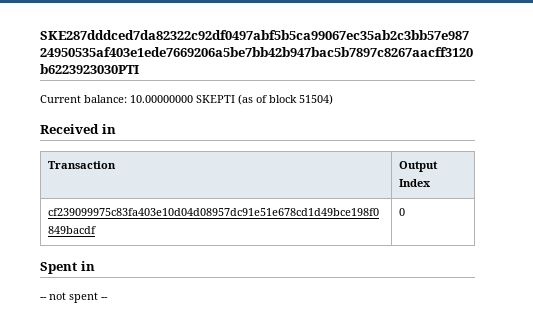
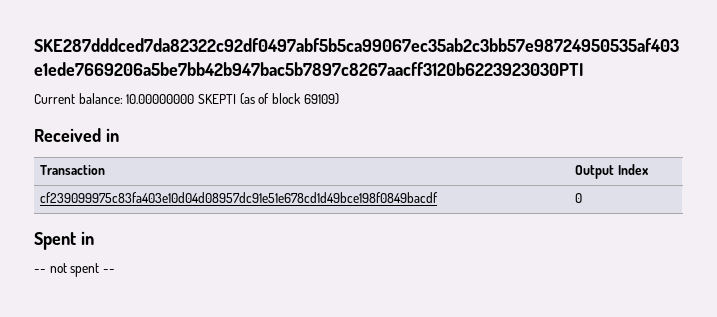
[299,94,333,105] 51504) -> [303,93,339,105] 69109)

